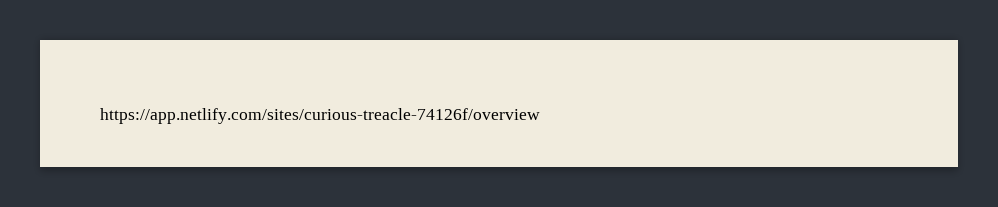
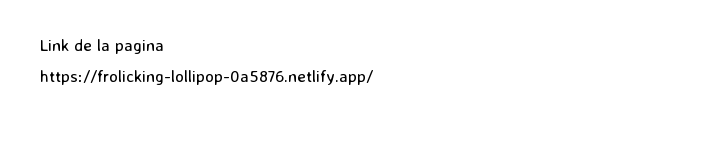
[100,108,540,124] https://app.netlify.com/sites/curious-treacle-74126f/overview -> [40,39,164,54] [40,70,373,85] Link de la pagina // https://frolicking-lollipop-0a5876.netlify.app/

